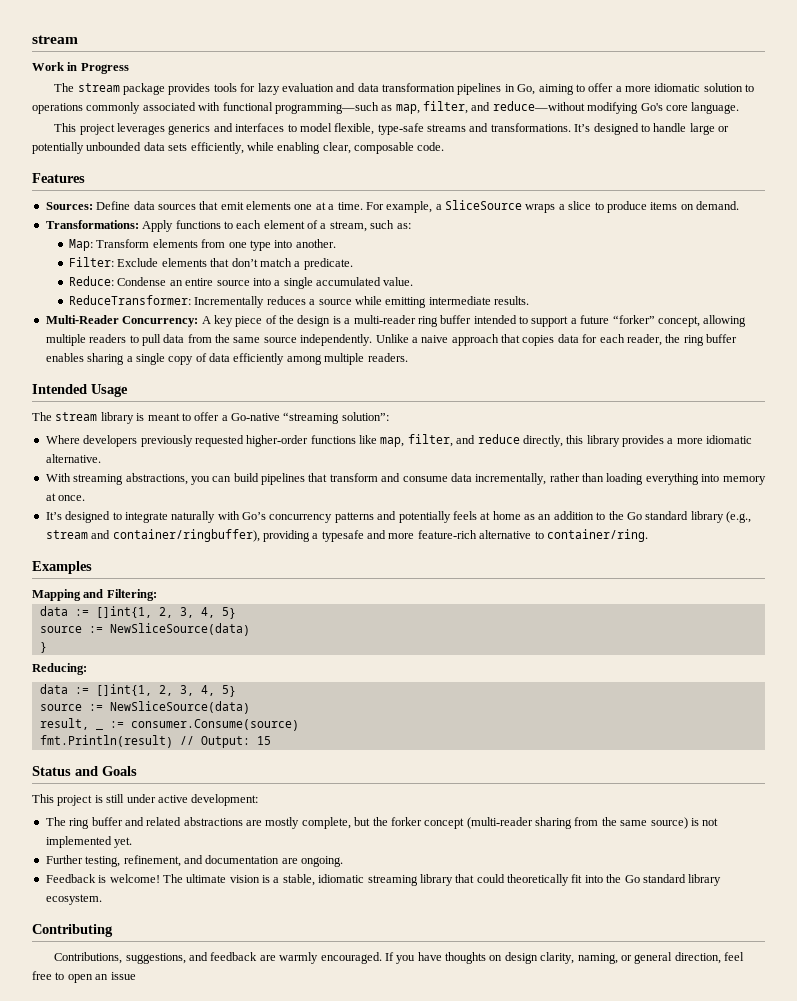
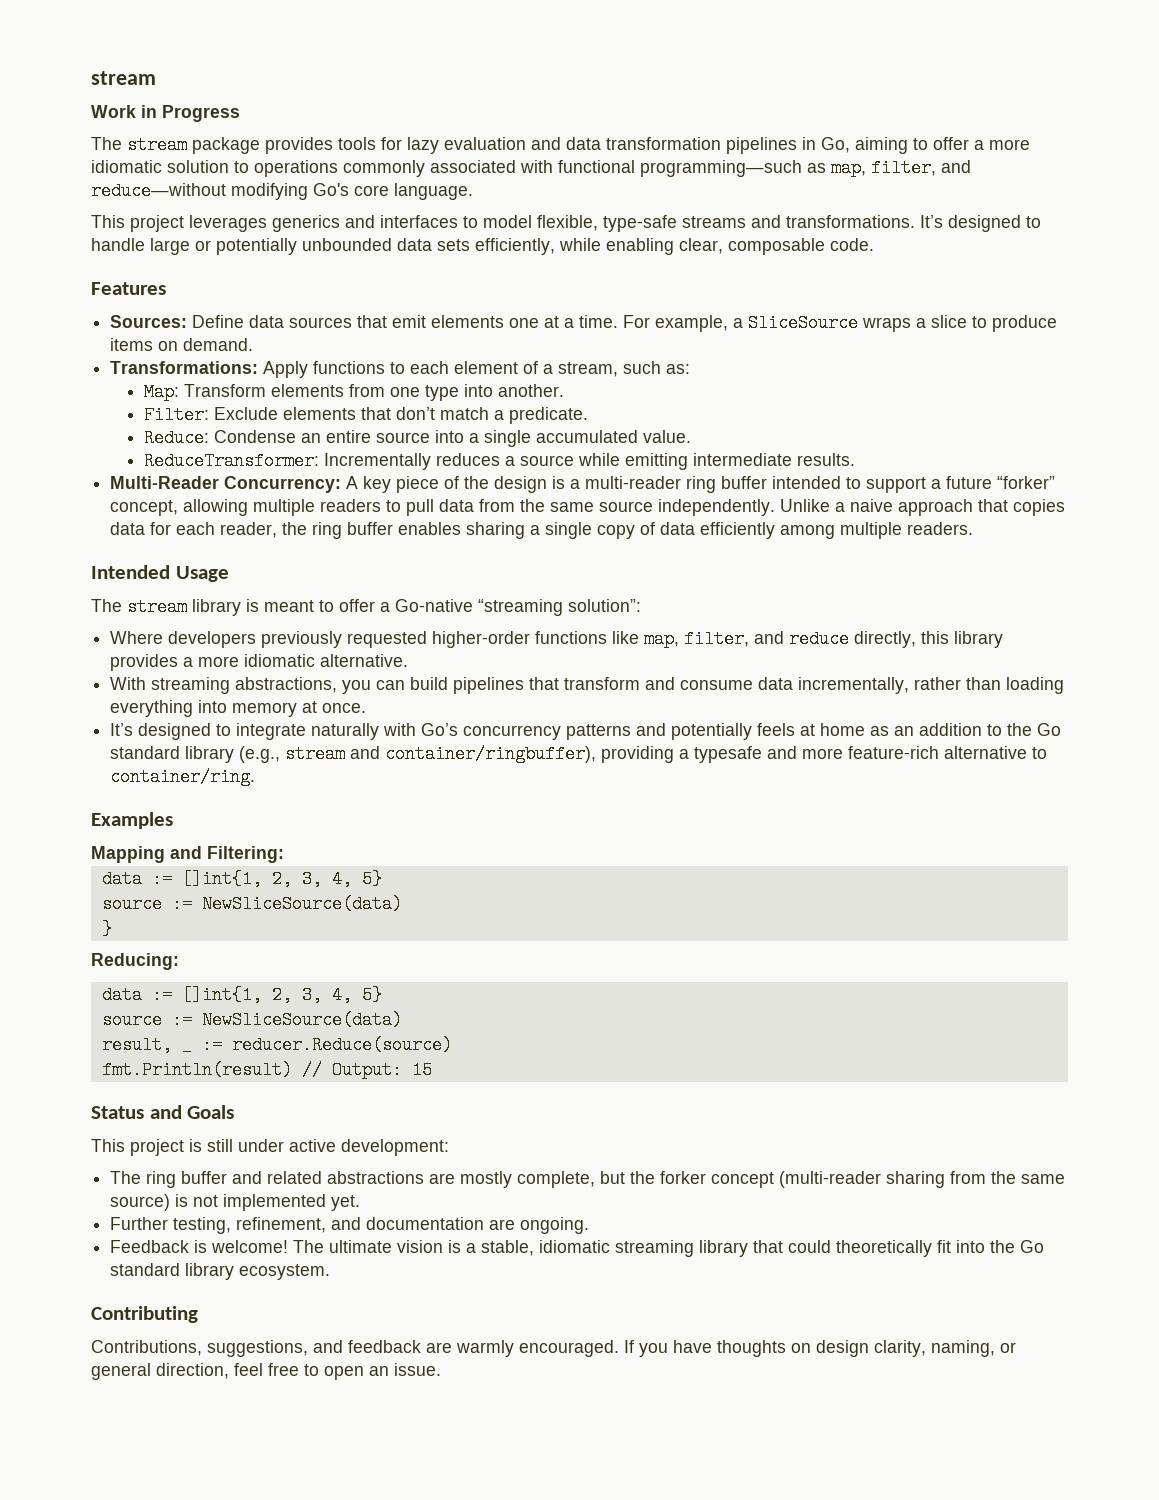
[130,719,299,731] consumer.Consume(source) -> [231,1036,452,1054] reducer.Reduce(source)
[110,972,136,980] issue -> [394,1363,441,1376] issue.

